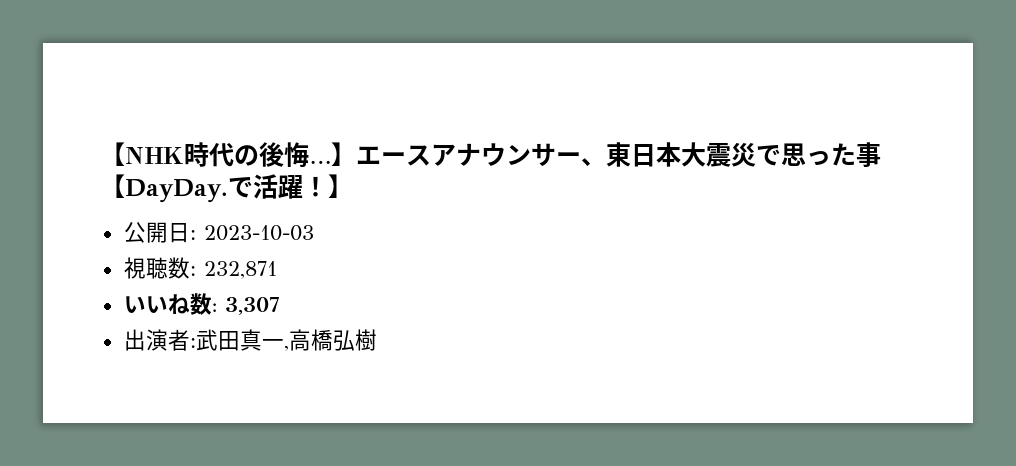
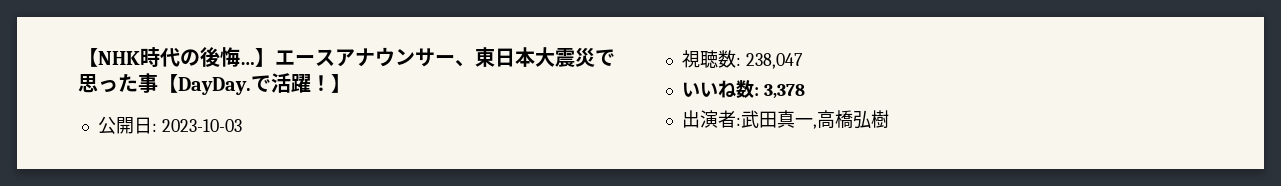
[203,261,277,279] 232,871 -> [745,53,803,69] 238,047
[224,297,280,315] 3,307 -> [763,84,805,99] 3,378

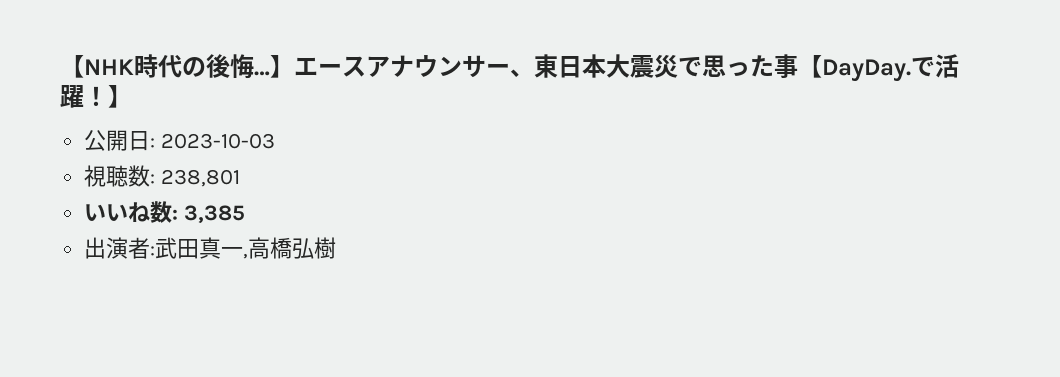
[745,53,803,69] 238,047 -> [161,169,241,187] 238,801
[763,84,805,99] 3,378 -> [184,205,246,223] 3,385

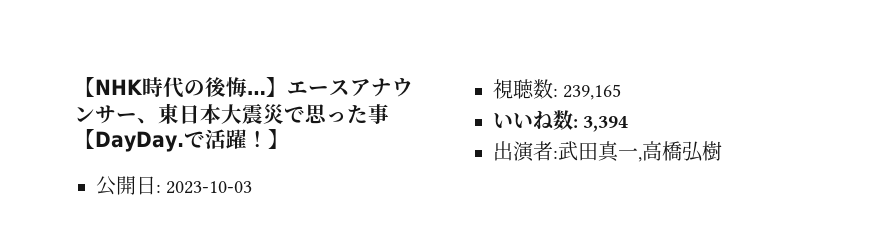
[161,169,241,187] 238,801 -> [563,84,622,100] 239,165
[184,205,246,223] 3,385 -> [583,116,629,132] 3,394

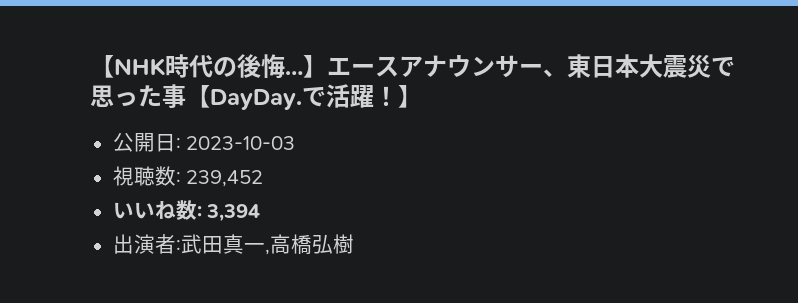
[563,84,622,100] 239,165 -> [186,170,264,187] 239,452

